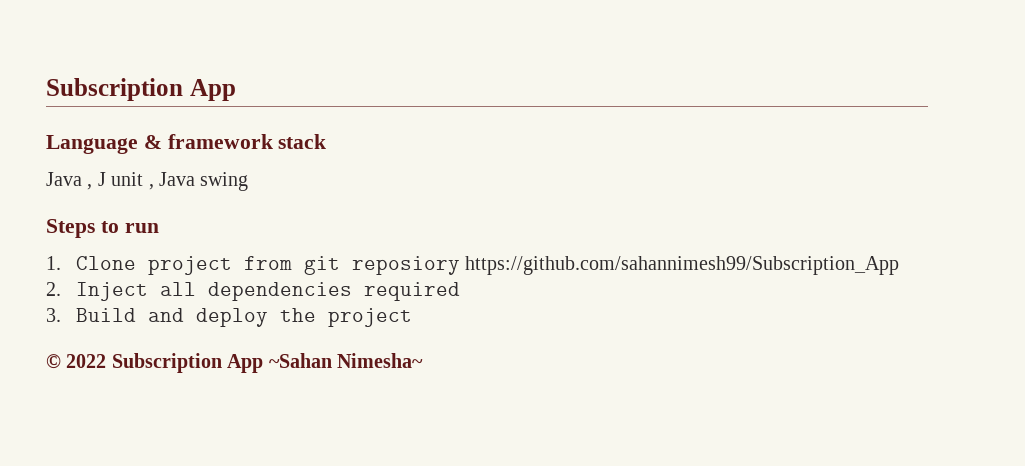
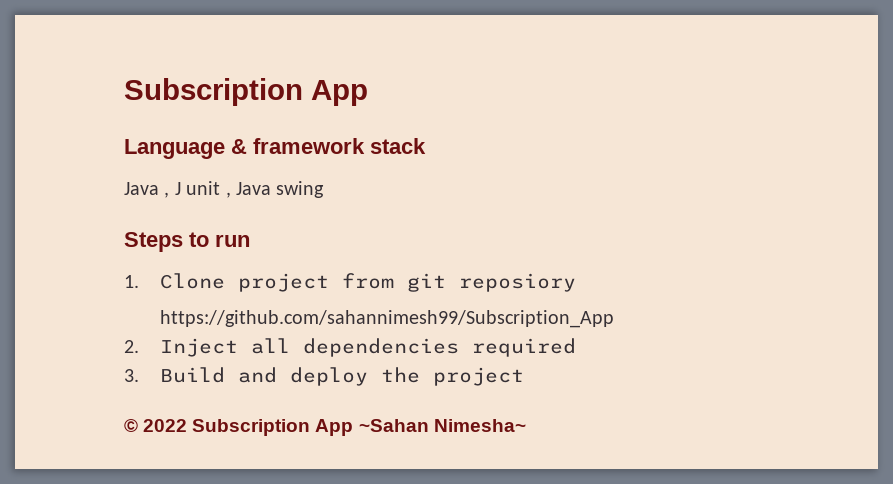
(460, 265) none -> (576, 282) //

